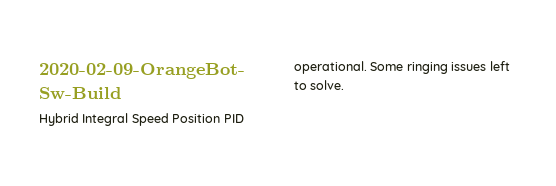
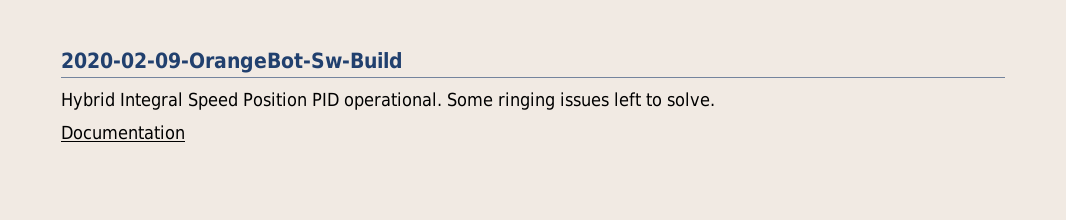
(345, 85) none -> [61,125,185,140] // Documentation

